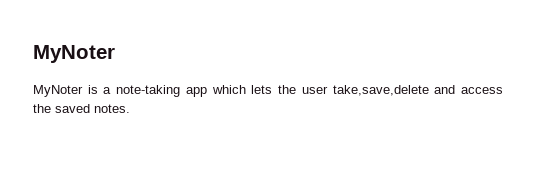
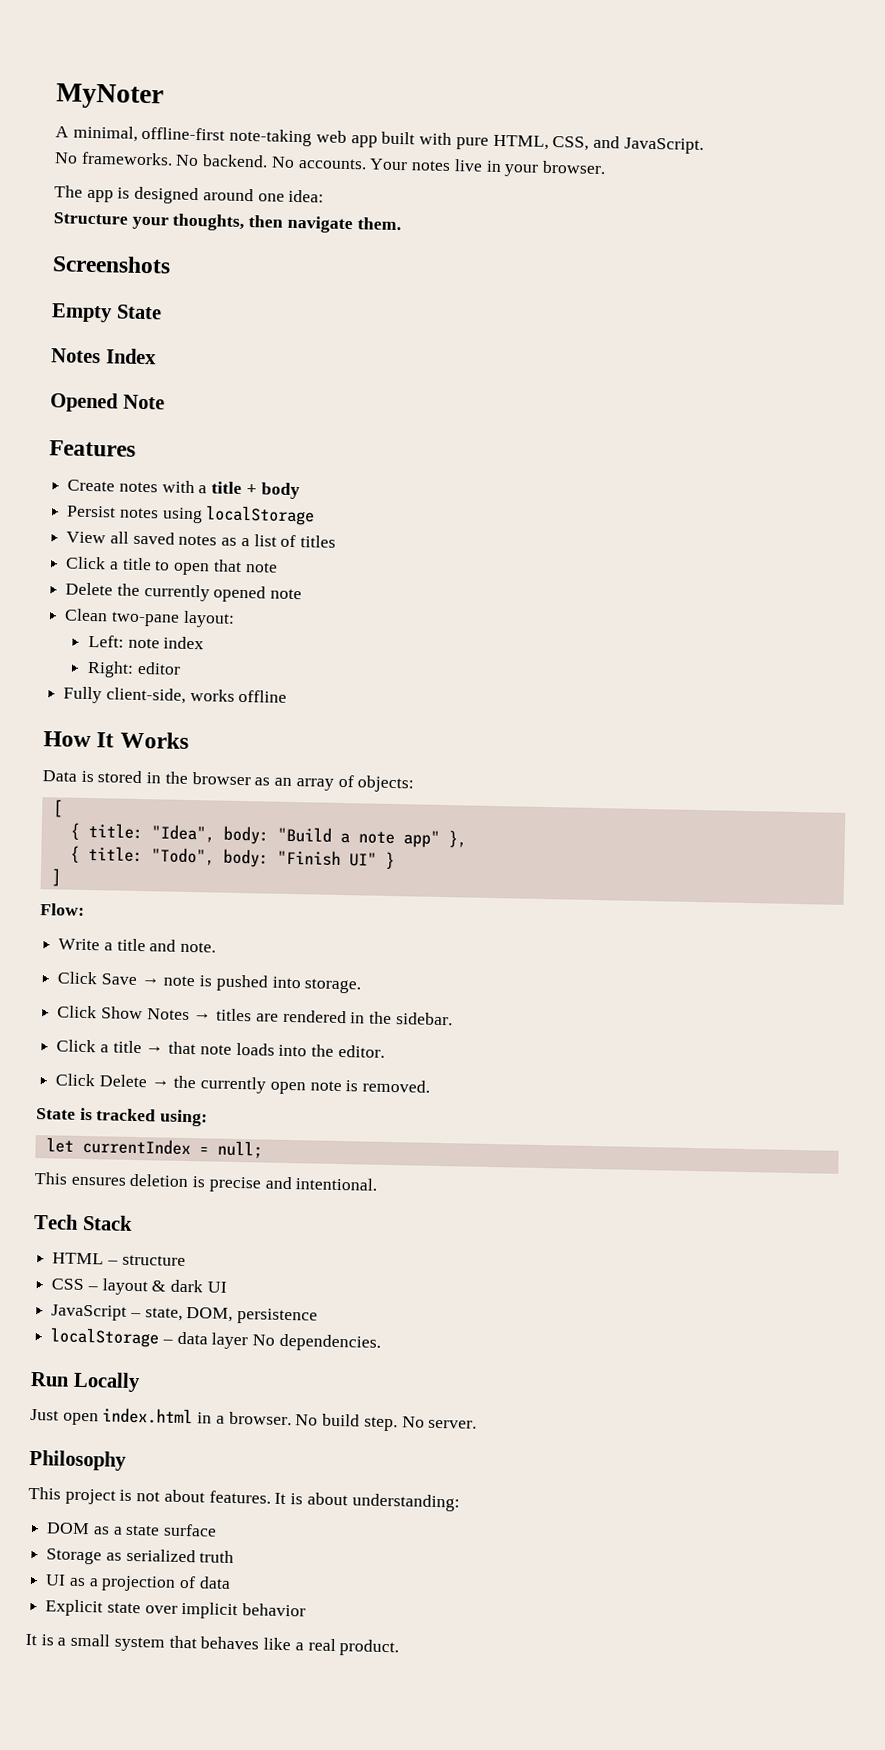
[33,85,504,97] [33,104,130,113] MyNoter is a note-taking app which lets the user take,save,delete and access the saved notes. -> [55,125,704,155] [54,151,606,177] [54,185,325,205] [53,212,401,234] [52,255,171,274] [51,303,162,323] [51,348,157,365] [50,392,165,413] [49,440,136,457] [67,479,300,500] [66,505,316,526] [66,531,337,548] [65,556,278,576] [65,582,303,603] [64,608,235,628] [87,634,205,650] [86,660,181,678] [63,686,288,704] [43,731,189,749] [42,770,415,793] [52,799,63,818] [69,822,467,848] [69,845,395,870] [50,868,62,887] [40,903,85,916] [58,938,217,953] [57,971,362,994] [57,1005,453,1026] [56,1039,385,1058] [55,1073,431,1095] [36,1107,209,1127] [45,1137,263,1159] [34,1172,378,1193] [33,1214,133,1231] [52,1252,186,1267] [51,1278,227,1296] [51,1304,319,1325] [50,1327,381,1352] [30,1371,141,1393] [30,1407,478,1432] [29,1449,127,1471] [28,1486,460,1512] [46,1522,218,1537] [46,1548,235,1565] [45,1574,231,1592] [45,1599,307,1620] [25,1633,400,1657] A minimal, offline-first note-taking web app built with pure HTML, CSS, and JavaScript. // No frameworks. No backend. No accounts. Your notes live in your browser. // The app is designed around one idea: // Structure your thoughts, then navigate them. // Screenshots // Empty State // Notes Index // Opened Note // Features // Create notes with a title + body // Persist notes using localStorage // View all saved notes as a list of titles // Click a title to open that note // Delete the currently opened note // Clean two-pane layout: // Left: note index // Right: editor // Fully client-side, works offline // How It Works // Data is stored in the browser as an array of objects: // [ // { title: "Idea", body: "Build a note app" }, // { title: "Todo", body: "Finish UI" } // ] // Flow: // Write a title and note. // Click Save → note is pushed into storage. // Click Show Notes → titles are rendered in the sidebar. // Click a title → that note loads into the editor. // Click Delete → the currently open note is removed. // State is tracked using: // let currentIndex = null; // This ensures deletion is precise and intentional. // Tech Stack // HTML – structure // CSS – layout & dark UI // JavaScript – state, DOM, persistence // localStorage – data layer No dependencies. // Run Locally // Just open index.html in a browser. No build step. No server. // Philosophy // This project is not about features. It is about understanding: // DOM as a state surface // Storage as serialized truth // UI as a projection of data // Explicit state over implicit behavior // It is a small system that behaves like a real product.

